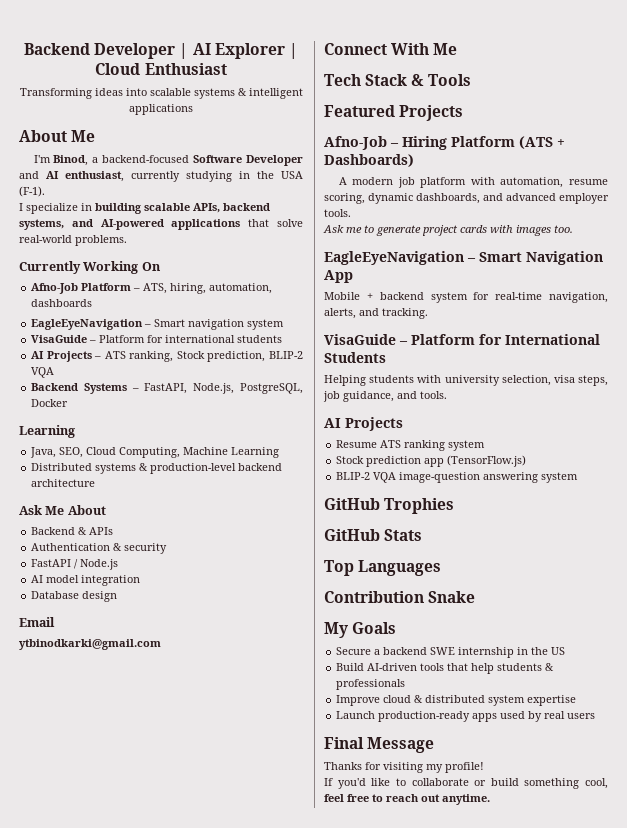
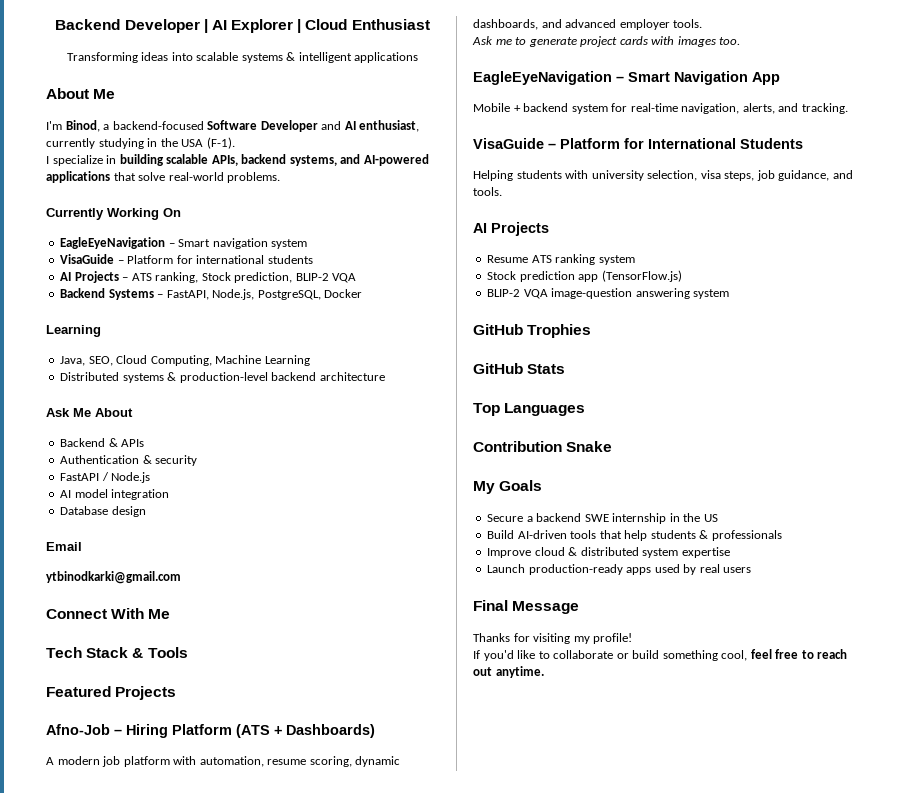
[31,283,273,294] [31,299,93,307] // Afno-Job Platform – ATS, hiring, automation, dashboards -> (181, 212) none

